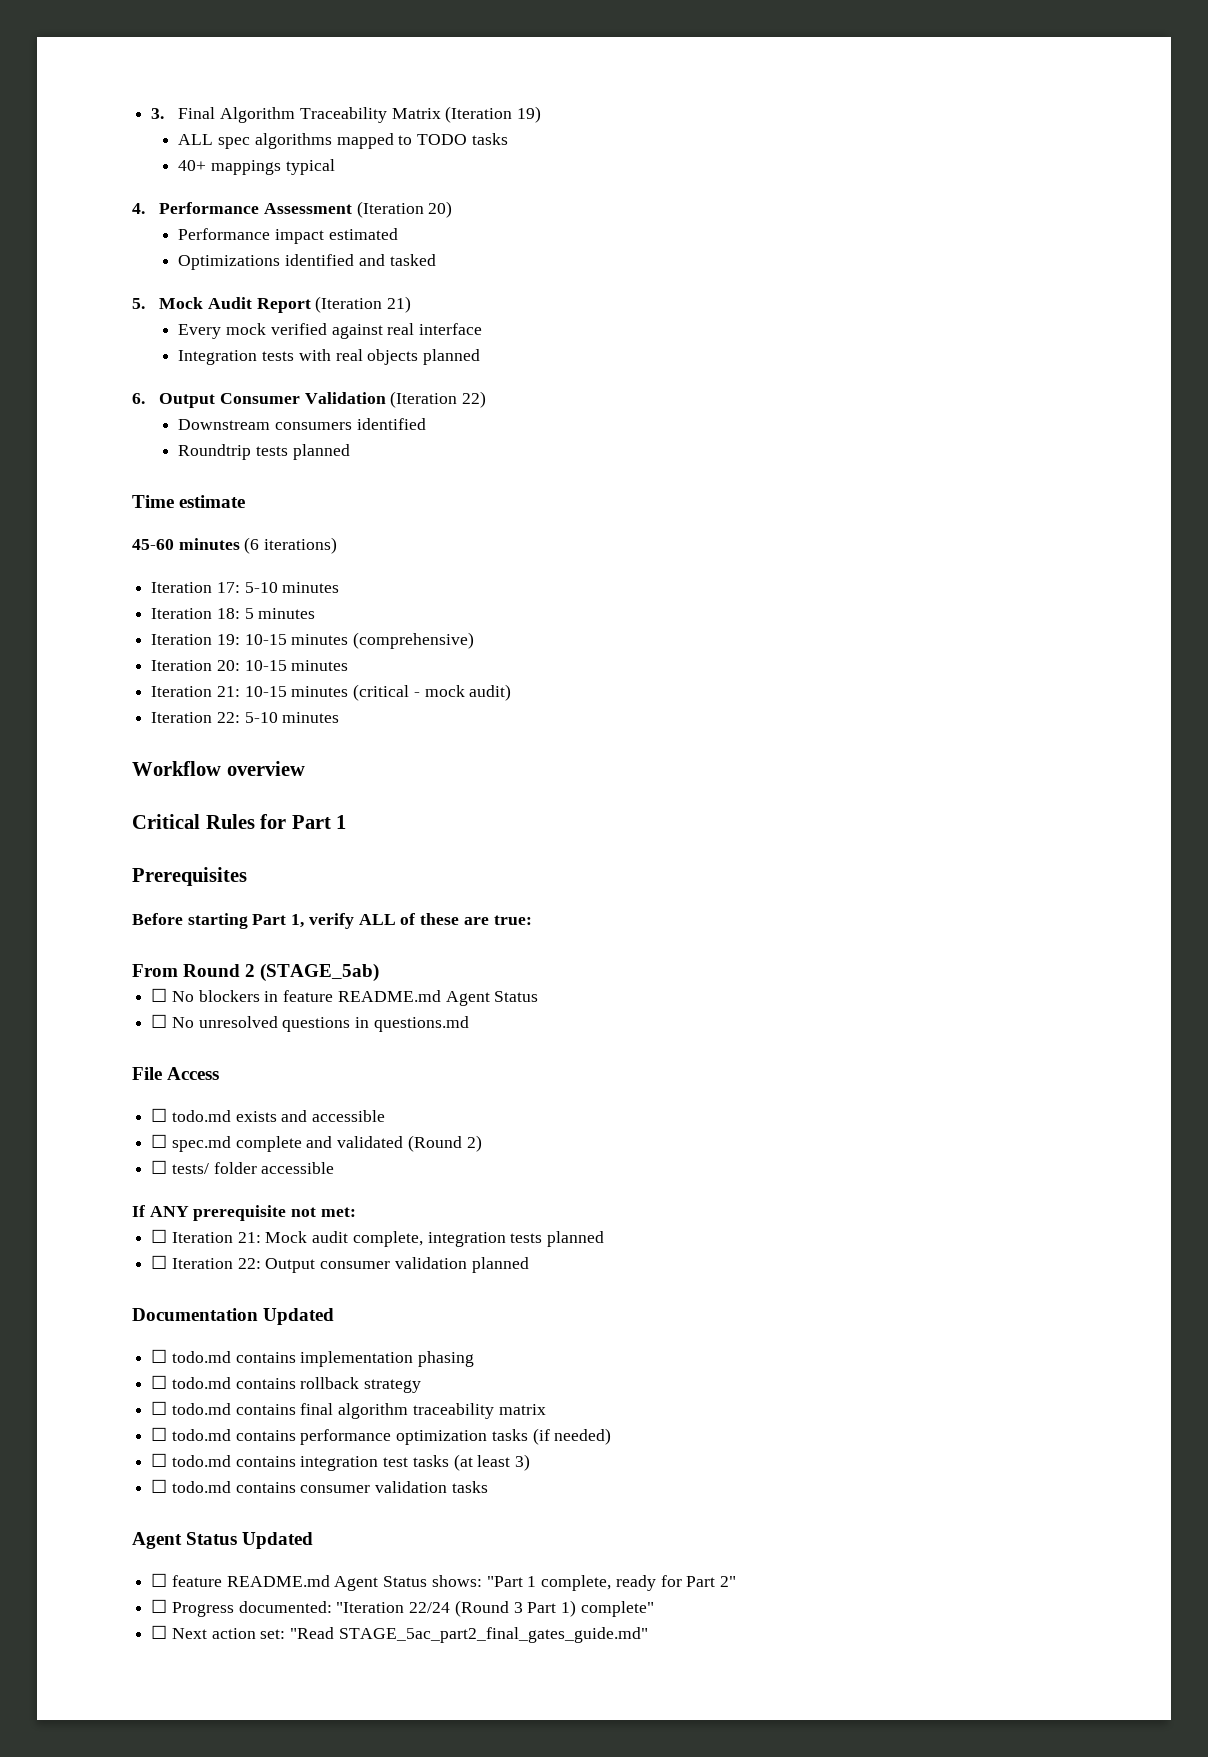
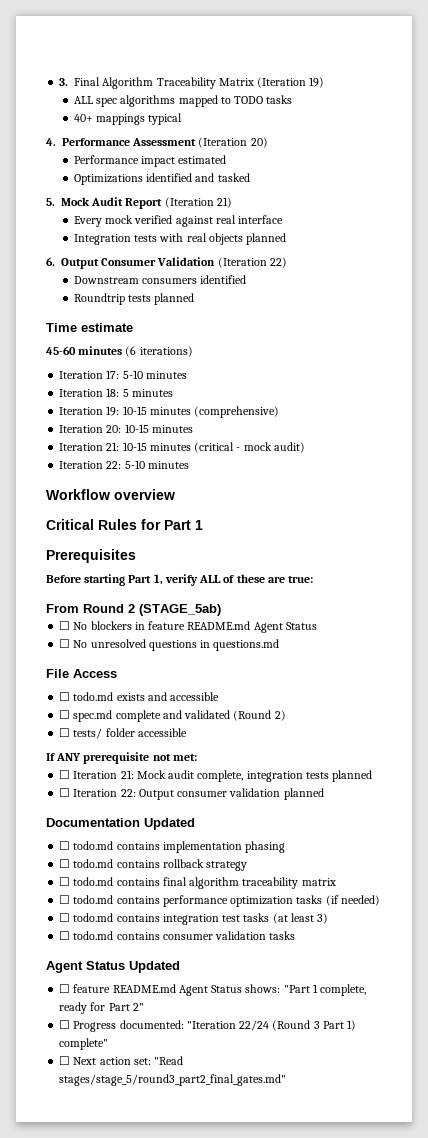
[338,1627,648,1643] STAGE_5ac_part2_final_gates_guide.md" -> [59,1074,287,1086] stages/stage_5/round3_part2_final_gates.md"

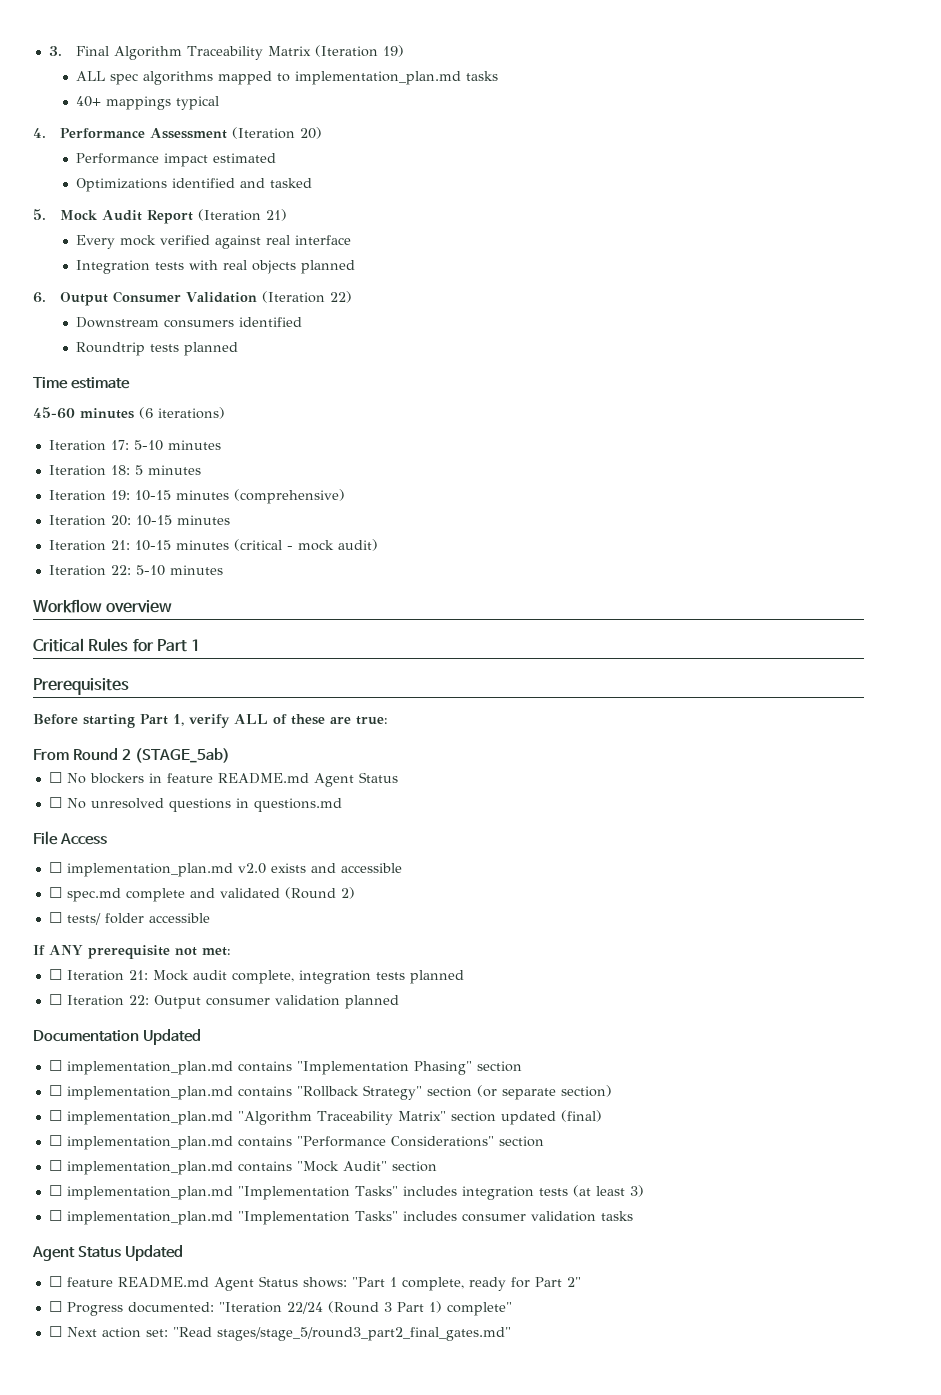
[234,96,264,104] TODO -> [295,71,462,85] implementation_plan.md
[73,692,114,701] todo.md -> [66,863,266,877] implementation_plan.md v2.0
[73,841,286,853] [59,859,248,871] [59,877,336,889] [59,895,380,907] [59,913,270,925] todo.md contains implementation phasing // ☐ todo.md contains rollback strategy // ☐ todo.md contains final algorithm traceability matrix // ☐ todo.md contains performance optimization tasks (if needed) // ☐ todo.md contains integration test tasks -> [66,1061,522,1075] [48,1085,612,1100] [48,1110,602,1125] [48,1135,544,1150] [48,1160,437,1175] [48,1185,568,1200] implementation_plan.md contains "Implementation Phasing" section // ☐ implementation_plan.md contains "Rollback Strategy" section (or separate section) // ☐ implementation_plan.md "Algorithm Traceability Matrix" section updated (final) // ☐ implementation_plan.md contains "Performance Considerations" section // ☐ implementation_plan.md contains "Mock Audit" section // ☐ implementation_plan.md "Implementation Tasks" includes integration tests
[73,931,160,940] todo.md contains -> [66,1211,457,1225] implementation_plan.md "Implementation Tasks" includes

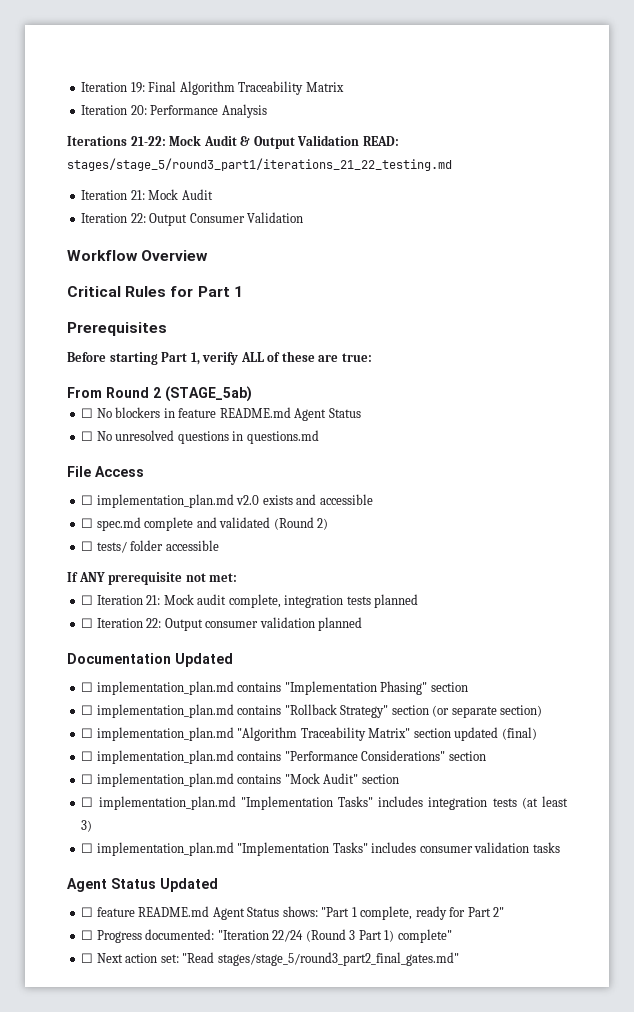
[48,46,62,56] 3. -> [81,82,145,93] Iteration 19:
[315,45,405,57] [76,71,499,85] [76,96,220,110] [33,127,323,139] [76,153,277,167] [76,178,313,192] [33,209,288,224] [76,235,352,249] [76,260,356,274] [33,291,353,306] [76,317,303,328] [76,342,239,356] [33,377,131,389] [33,407,225,419] [48,440,221,451] [48,465,201,476] [48,489,345,504] [48,515,230,526] [48,539,378,551] [48,565,223,576] (Iteration 19) // ALL spec algorithms mapped to implementation_plan.md tasks // 40+ mappings typical // 4. Performance Assessment (Iteration 20) // Performance impact estimated // Optimizations identified and tasked // 5. Mock Audit Report (Iteration 21) // Every mock verified against real interface // Integration tests with real objects planned // 6. Output Consumer Validation (Iteration 22) // Downstream consumers identified // Roundtrip tests planned // Time estimate // 45-60 minutes (6 iterations) // Iteration 17: 5-10 minutes // Iteration 18: 5 minutes // Iteration 19: 10-15 minutes (comprehensive) // Iteration 20: 10-15 minutes // Iteration 21: 10-15 minutes (critical - mock audit) // Iteration 22: 5-10 minutes -> [81,104,267,118] [67,135,399,149] [67,158,452,171] [81,189,213,200] [81,212,304,226] // Iteration 20: Performance Analysis // Iterations 21-22: Mock Audit & Output Validation READ: stages/stage_5/round3_part1/iterations_21_22_testing.md // Iteration 21: Mock Audit // Iteration 22: Output Consumer Validation
[106,600,173,613] overview -> [141,250,209,261] Overview

